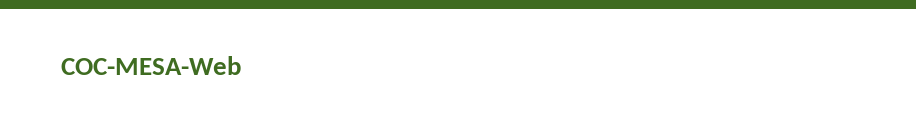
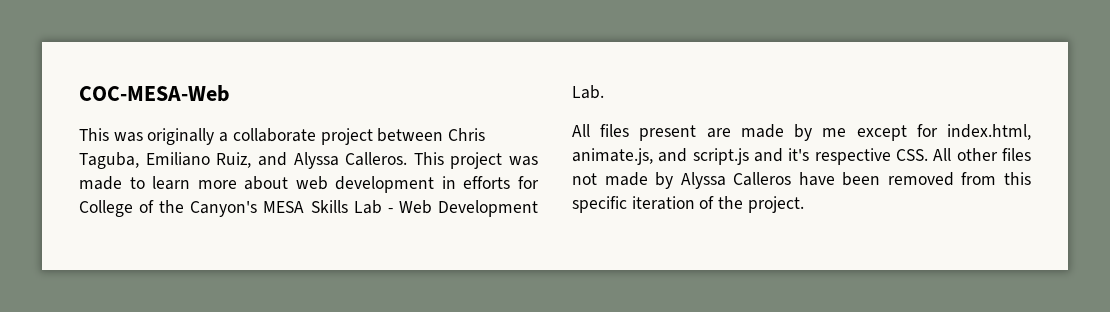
(241, 65) none -> [79,128,486,145] [79,152,538,169] [79,176,539,193] [79,200,538,217] [572,85,604,99] [572,124,1031,141] [572,148,1031,165] [572,172,1031,189] [572,196,804,213] // This was originally a collaborate project between Chris Taguba, Emiliano Ruiz, and Alyssa Calleros. This project was made to learn more about web development in efforts for College of the Canyon's MESA Skills Lab - Web Development Lab. // All files present are made by me except for index.html, animate.js, and script.js and it's respective CSS. All other files not made by Alyssa Calleros have been removed from this specific iteration of the project.

